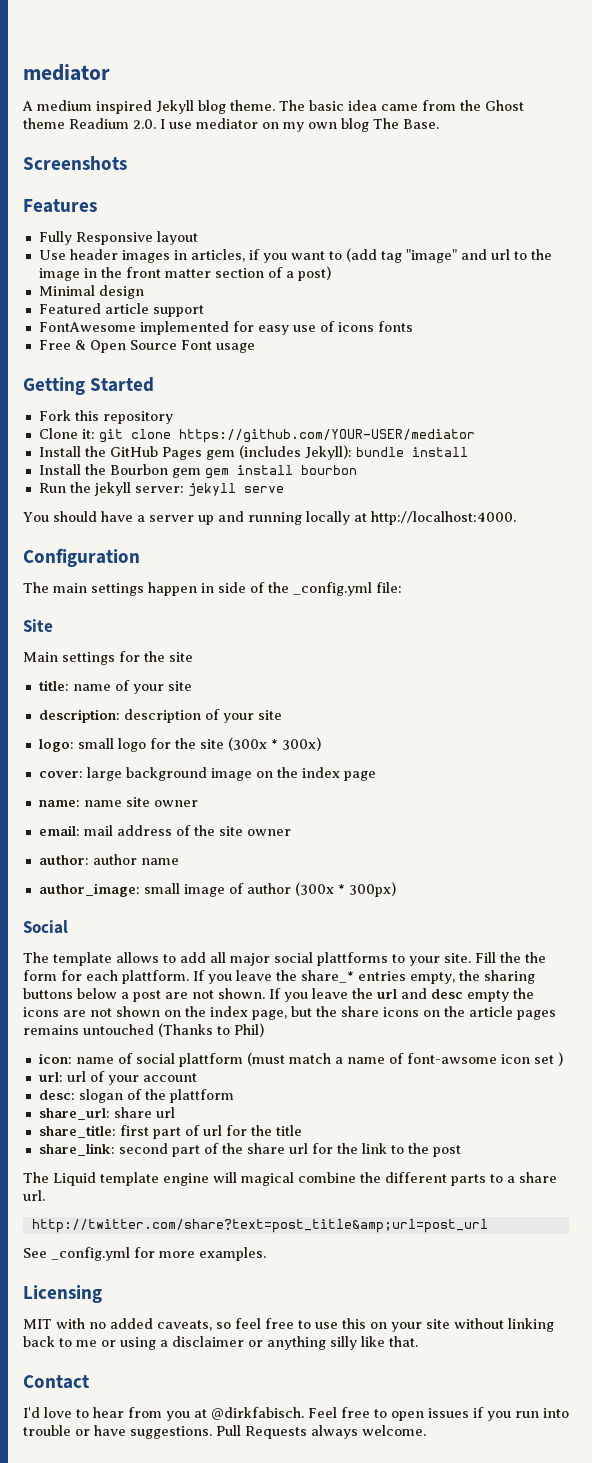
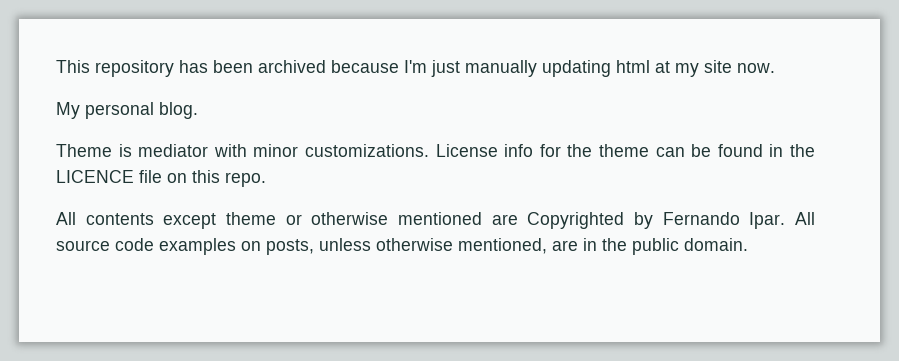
[23,64,110,81] [22,100,524,114] [23,118,439,132] [23,156,127,170] [23,199,97,213] [38,231,198,245] [38,248,552,263] [38,266,331,281] [38,285,144,299] [38,303,204,317] [38,321,413,335] [38,340,255,353] [23,377,155,395] [38,410,173,424] [38,428,475,443] [38,445,468,460] [38,464,357,479] [38,482,284,497] [23,511,516,525] [23,548,140,567] [23,582,402,596] [23,619,53,632] [23,651,193,665] [38,680,192,694] [38,709,282,723] [38,737,321,752] [38,767,376,781] [38,797,198,807] [38,825,291,836] [38,854,179,865] [38,882,396,897] [23,920,68,934] [23,952,546,966] [23,970,535,984] [23,988,534,1002] [23,1006,556,1020] [23,1023,264,1037] [38,1052,563,1067] [38,1071,197,1085] [38,1089,234,1103] [38,1107,175,1120] [38,1125,302,1139] [38,1143,461,1157] [23,1172,557,1186] [23,1190,45,1201] [31,1219,488,1233] [23,1247,266,1261] [23,1285,102,1303] [23,1318,554,1332] [23,1336,418,1350] [23,1375,89,1389] [23,1407,569,1421] [23,1425,426,1439] mediator // A medium inspired Jekyll blog theme. The basic idea came from the Ghost theme Readium 2.0. I use mediator on my own blog The Base. // Screenshots // Features // Fully Responsive layout // Use header images in articles, if you want to (add tag "image" and url to the image in the front matter section of a post) // Minimal design // Featured article support // FontAwesome implemented for easy use of icons fonts // Free & Open Source Font usage // Getting Started // Fork this repository // Clone it: git clone https://github.com/YOUR-USER/mediator // Install the GitHub Pages gem (includes Jekyll): bundle install // Install the Bourbon gem gem install bourbon // Run the jekyll server: jekyll serve // You should have a server up and running locally at http://localhost:4000. // Configuration // The main settings happen in side of the _config.yml file: // Site // Main settings for the site // title: name of your site // description: description of your site // logo: small logo for the site (300x * 300x) // cover: large background image on the index page // name: name site owner // email: mail address of the site owner // author: author name // author_image: small image of author (300x * 300px) // Social // The template allows to add all major social plattforms to your site. Fill the the form for each plattform. If you leave the share_* entries empty, the sharing buttons below a post are not shown. If you leave the url and desc empty the icons are not shown on the index page, but the share icons on the article pages remains untouched (Thanks to Phil) // icon: name of social plattform (must match a name of font-awsome icon set ) // url: url of your account // desc: slogan of the plattform // share_url: share url // share_title: first part of url for the title // share_link: second part of the share url for the link to the post // The Liquid template engine will magical combine the different parts to a share url. // http://twitter.com/share?text=post_title&amp;url=post_url // See _config.yml for more examples. // Licensing // MIT with no added caveats, so feel free to use this on your site without linking back to me or using a disclaimer or anything silly like that. // Contact // I'd love to hear from you at @dirkfabisch. Feel free to open issues if you run into trouble or have suggestions. Pull Requests always welcome. -> [56,60,775,77] [56,102,198,119] [56,144,816,157] [56,170,266,187] [56,212,815,229] [56,238,748,255] This repository has been archived because I'm just manually updating html at my site now. // My personal blog. // Theme is mediator with minor customizations. License info for the theme can be found in the LICENCE file on this repo. // All contents except theme or otherwise mentioned are Copyrighted by Fernando Ipar. All source code examples on posts, unless otherwise mentioned, are in the public domain.

